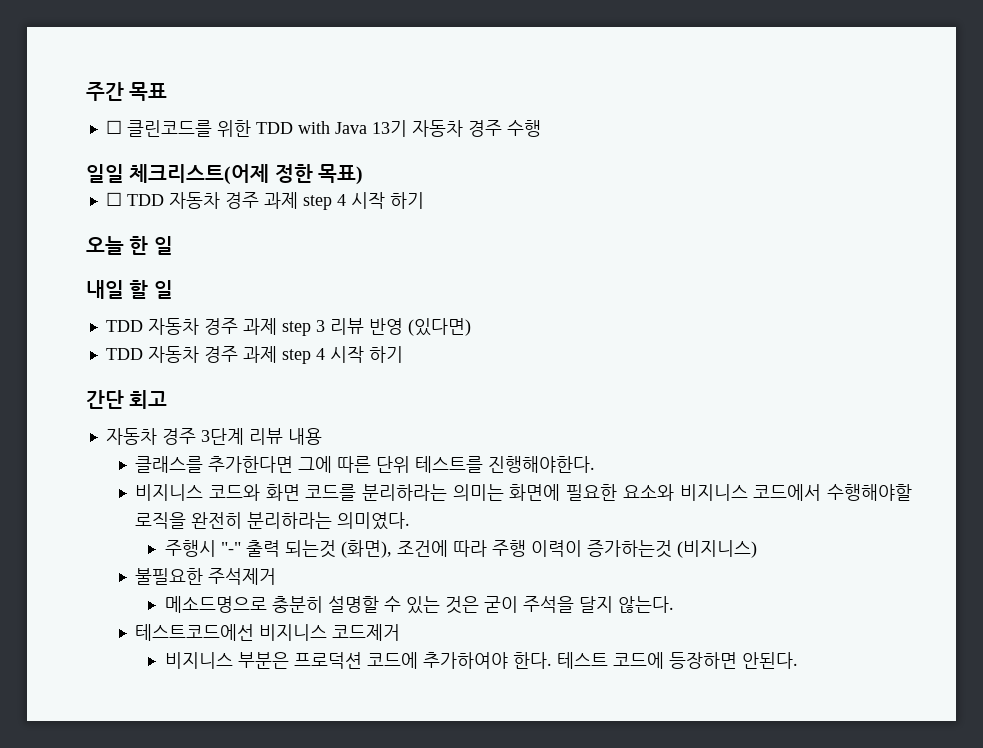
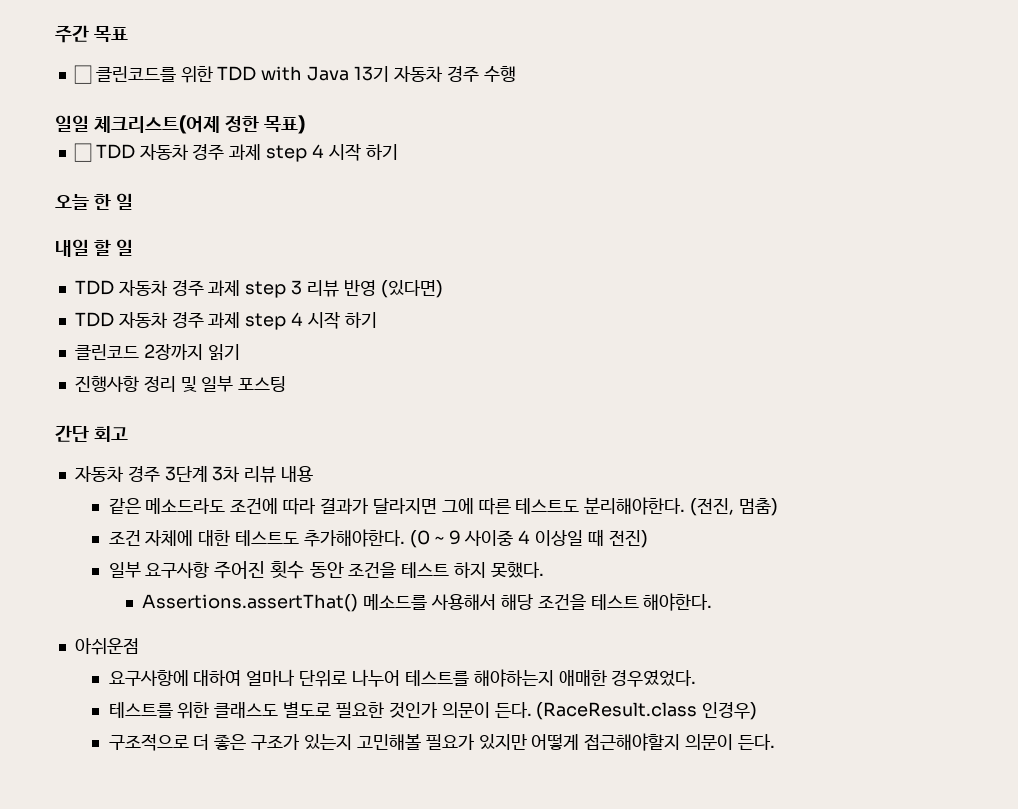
(403, 354) none -> [74,344,240,361] [74,376,287,392] // 클린코드 2장까지 읽기 // 진행사항 정리 및 일부 포스팅
(244, 436) none -> [212,466,241,482] 3차
[135,456,596,473] [135,484,912,501] [135,512,411,530] [164,540,757,558] [135,568,277,585] [164,596,674,614] [135,624,401,641] [164,652,798,669] 클래스를 추가한다면 그에 따른 단위 테스트를 진행해야한다. // 비지니스 코드와 화면 코드를 분리하라는 의미는 화면에 필요한 요소와 비지니스 코드에서 수행해야할 로직을 완전히 분리하라는 의미였다. // 주행시 "-" 출력 되는것 (화면), 조건에 따라 주행 이력이 증가하는것 (비지니스) // 불필요한 주석제거 // 메소드명으로 충분히 설명할 수 있는 것은 굳이 주석을 달지 않는다. // 테스트코드에선 비지니스 코드제거 // 비지니스 부분은 프로덕션 코드에 추가하여야 한다. 테스트 코드에 등장하면 안된다. -> [108,497,778,516] [108,529,648,548] [108,561,544,579] [142,593,713,612] [74,638,139,655] [108,669,697,687] [108,702,758,720] [108,733,775,751] 같은 메소드라도 조건에 따라 결과가 달라지면 그에 따른 테스트도 분리해야한다. (전진, 멈춤) // 조건 자체에 대한 테스트도 추가해야한다. (0 ~ 9 사이중 4 이상일 때 전진) // 일부 요구사항 주어진 횟수 동안 조건을 테스트 하지 못했다. // Assertions.assertThat() 메소드를 사용해서 해당 조건을 테스트 해야한다. // 아쉬운점 // 요구사항에 대하여 얼마나 단위로 나누어 테스트를 해야하는지 애매한 경우였었다. // 테스트를 위한 클래스도 별도로 필요한 것인가 의문이 든다. (RaceResult.class 인경우) // 구조적으로 더 좋은 구조가 있는지 고민해볼 필요가 있지만 어떻게 접근해야할지 의문이 든다.

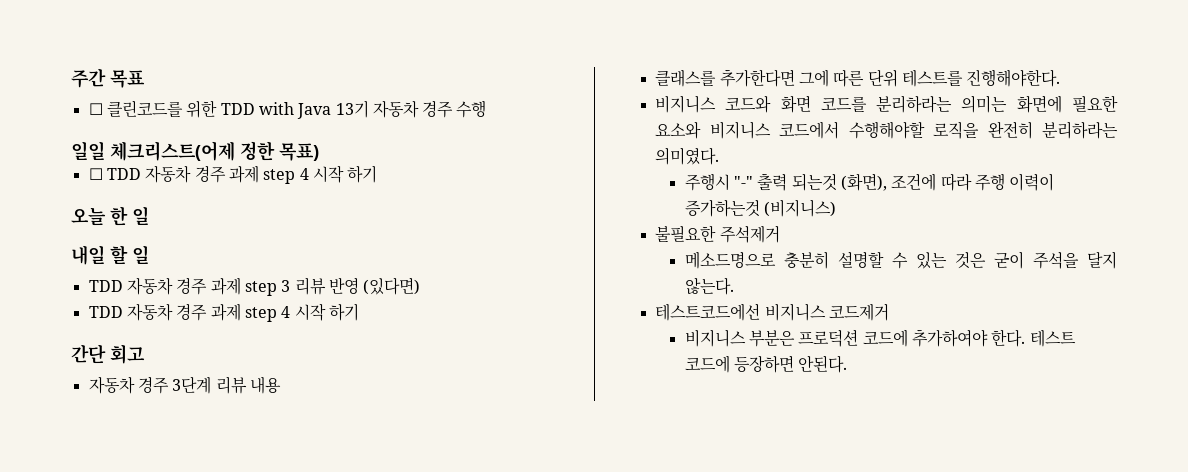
[74,344,240,361] [74,376,287,392] // 클린코드 2장까지 읽기 // 진행사항 정리 및 일부 포스팅 -> (359, 312) none
[212,466,241,482] 3차 -> (212, 385) none
[108,497,778,516] [108,529,648,548] [108,561,544,579] [142,593,713,612] [74,638,139,655] [108,669,697,687] [108,702,758,720] [108,733,775,751] 같은 메소드라도 조건에 따라 결과가 달라지면 그에 따른 테스트도 분리해야한다. (전진, 멈춤) // 조건 자체에 대한 테스트도 추가해야한다. (0 ~ 9 사이중 4 이상일 때 전진) // 일부 요구사항 주어진 횟수 동안 조건을 테스트 하지 못했다. // Assertions.assertThat() 메소드를 사용해서 해당 조건을 테스트 해야한다. // 아쉬운점 // 요구사항에 대하여 얼마나 단위로 나누어 테스트를 해야하는지 애매한 경우였었다. // 테스트를 위한 클래스도 별도로 필요한 것인가 의문이 든다. (RaceResult.class 인경우) // 구조적으로 더 좋은 구조가 있는지 고민해볼 필요가 있지만 어떻게 접근해야할지 의문이 든다. -> [655,69,1061,87] [655,95,1118,113] [655,121,1118,139] [655,147,720,165] [684,173,1055,191] [684,199,837,217] [655,225,780,243] [684,251,1117,269] [684,277,734,295] [655,303,889,321] [684,329,1076,347] [684,355,848,373] 클래스를 추가한다면 그에 따른 단위 테스트를 진행해야한다. // 비지니스 코드와 화면 코드를 분리하라는 의미는 화면에 필요한 요소와 비지니스 코드에서 수행해야할 로직을 완전히 분리하라는 의미였다. // 주행시 "-" 출력 되는것 (화면), 조건에 따라 주행 이력이 증가하는것 (비지니스) // 불필요한 주석제거 // 메소드명으로 충분히 설명할 수 있는 것은 굳이 주석을 달지 않는다. // 테스트코드에선 비지니스 코드제거 // 비지니스 부분은 프로덕션 코드에 추가하여야 한다. 테스트 코드에 등장하면 안된다.

